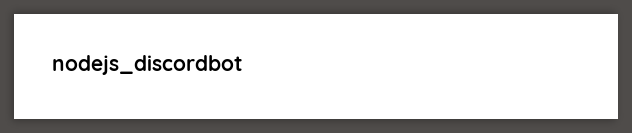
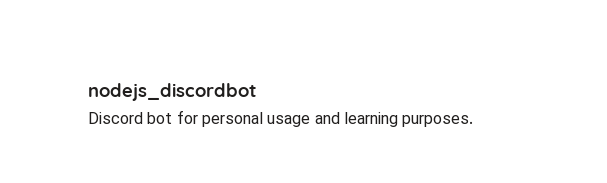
(243, 65) none -> [88,110,474,127] // Discord bot for personal usage and learning purposes.

